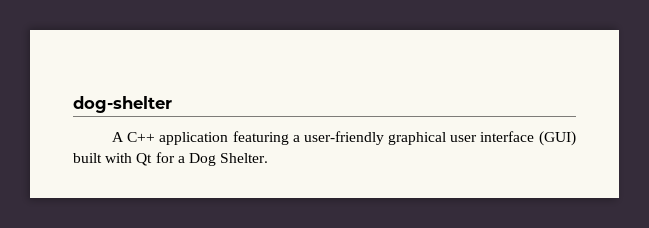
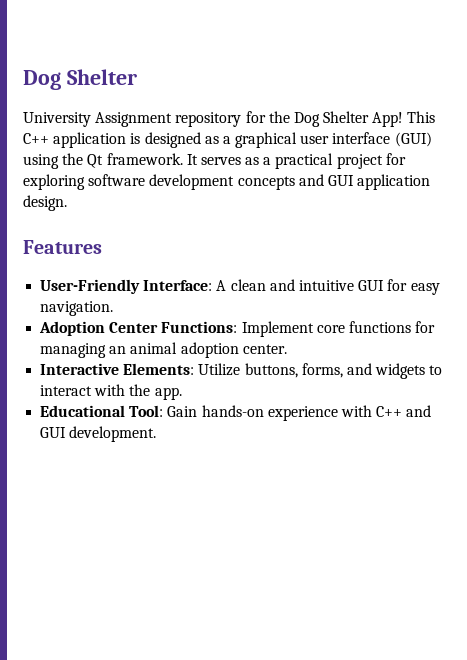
[73,96,172,113] [111,131,576,146] [73,152,269,166] dog-shelter // A C++ application featuring a user-friendly graphical user interface (GUI) built with Qt for a Dog Shelter. -> [23,69,137,90] [23,111,436,127] [23,132,432,148] [23,153,406,169] [23,174,431,190] [23,195,67,211] [23,240,102,254] [40,279,440,295] [40,301,114,316] [39,321,436,337] [40,342,287,358] [40,363,443,379] [40,384,182,400] [40,405,432,421] [40,426,157,442] Dog Shelter // University Assignment repository for the Dog Shelter App! This C++ application is designed as a graphical user interface (GUI) using the Qt framework. It serves as a practical project for exploring software development concepts and GUI application design. // Features // User-Friendly Interface: A clean and intuitive GUI for easy navigation. // Adoption Center Functions: Implement core functions for managing an animal adoption center. // Interactive Elements: Utilize buttons, forms, and widgets to interact with the app. // Educational Tool: Gain hands-on experience with C++ and GUI development.

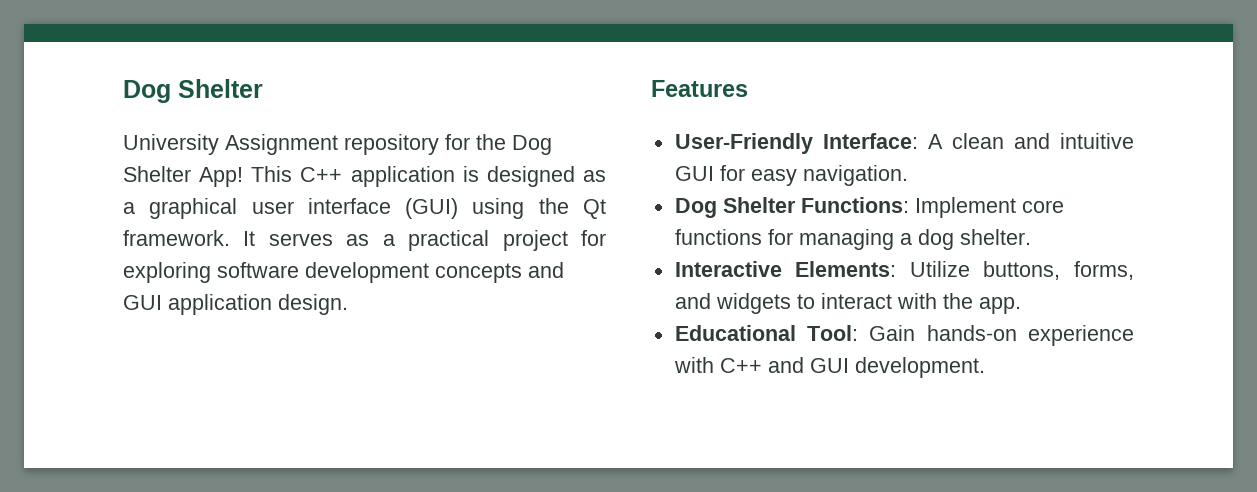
[39,321,159,336] Adoption Center -> [674,197,796,218] Dog Shelter
[109,342,287,358] an animal adoption center. -> [899,229,1031,250] a dog shelter.

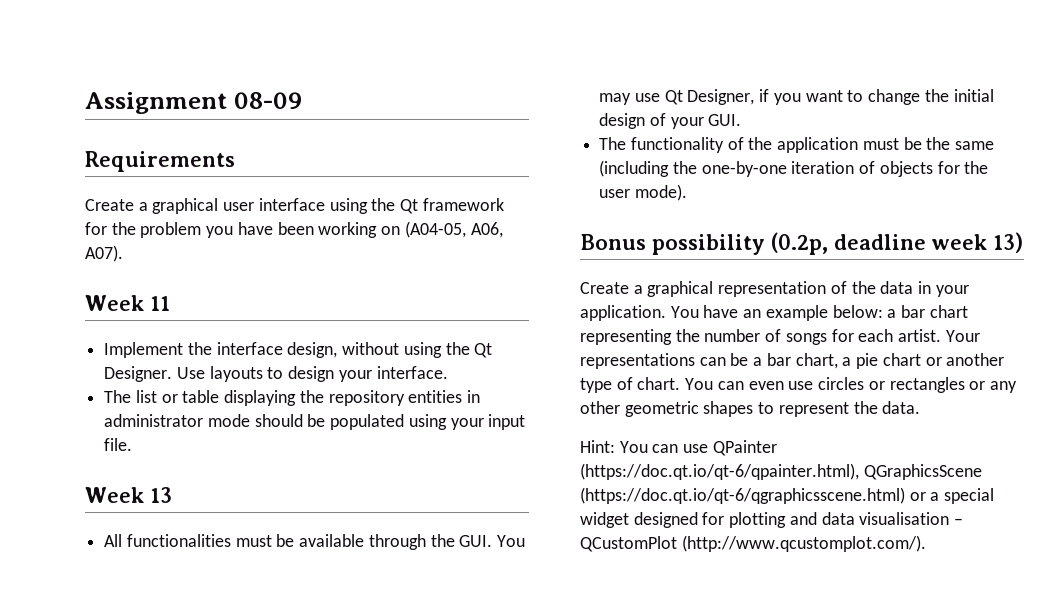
[123,79,263,103] [123,134,552,155] [123,166,606,187] Dog Shelter // University Assignment repository for the Dog Shelter App! This C++ application is designed as -> [85,92,302,114] [85,151,235,172] [85,199,134,211] Assignment 08-09 // Requirements // Create
[405,198,606,219] [123,230,606,251] [123,262,564,283] [123,294,348,315] [651,80,748,97] [674,133,1134,154] [674,165,908,186] [674,197,1064,218] [674,229,1031,250] [674,261,1134,280] [674,293,1021,314] [674,325,1134,346] [673,357,985,378] (GUI) using the Qt framework. It serves as a practical project for exploring software development concepts and GUI application design. // Features // User-Friendly Interface: A clean and intuitive GUI for easy navigation. // Dog Shelter Functions: Implement core functions for managing a dog shelter. // Interactive Elements: Utilize buttons, forms, and widgets to interact with the app. // Educational Tool: Gain hands-on experience with C++ and GUI development. -> [329,198,504,214] [85,221,503,238] [85,245,123,262] [85,295,170,311] [104,342,493,358] [104,366,448,382] [104,390,481,406] [104,414,526,430] [104,438,133,451] [85,487,172,503] [104,534,526,550] [599,89,994,105] [599,113,742,129] [599,137,995,153] [599,160,989,177] [599,184,687,201] [580,232,1023,255] [580,281,969,297] [580,305,968,321] [580,329,980,345] [580,353,1005,369] [580,377,1017,393] [580,401,921,417] [580,440,777,456] [580,463,982,480] [580,487,995,504] [580,512,964,528] [580,535,926,552] using the Qt framework for the problem you have been working on (A04-05, A06, A07). // Week 11 // Implement the interface design, without using the Qt Designer. Use layouts to design your interface. // The list or table displaying the repository entities in administrator mode should be populated using your input file. // Week 13 // All functionalities must be available through the GUI. You may use Qt Designer, if you want to change the initial design of your GUI. // The functionality of the application must be the same (including the one-by-one iteration of objects for the user mode). // Bonus possibility (0.2p, deadline week 13) // Create a graphical representation of the data in your application. You have an example below: a bar chart representing the number of songs for each artist. Your representations can be a bar chart, a pie chart or another type of chart. You can even use circles or rectangles or any other geometric shapes to represent the data. // Hint: You can use QPainter (https://doc.qt.io/qt-6/qpainter.html), QGraphicsScene (https://doc.qt.io/qt-6/qgraphicsscene.html) or a special widget designed for plotting and data visualisation – QCustomPlot (http://www.qcustomplot.com/).

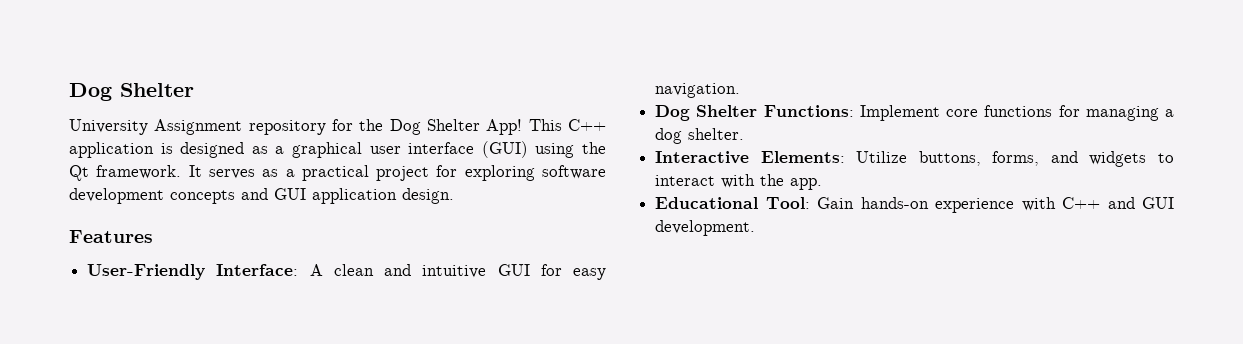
[85,92,302,114] [85,151,235,172] [85,199,134,211] Assignment 08-09 // Requirements // Create -> [69,83,194,101] [69,119,606,135] [69,142,268,158] Dog Shelter // University Assignment repository for the Dog Shelter App! This C++ application is designed as
[329,198,504,214] [85,221,503,238] [85,245,123,262] [85,295,170,311] [104,342,493,358] [104,366,448,382] [104,390,481,406] [104,414,526,430] [104,438,133,451] [85,487,172,503] [104,534,526,550] [599,89,994,105] [599,113,742,129] [599,137,995,153] [599,160,989,177] [599,184,687,201] [580,232,1023,255] [580,281,969,297] [580,305,968,321] [580,329,980,345] [580,353,1005,369] [580,377,1017,393] [580,401,921,417] [580,440,777,456] [580,463,982,480] [580,487,995,504] [580,512,964,528] [580,535,926,552] using the Qt framework for the problem you have been working on (A04-05, A06, A07). // Week 11 // Implement the interface design, without using the Qt Designer. Use layouts to design your interface. // The list or table displaying the repository entities in administrator mode should be populated using your input file. // Week 13 // All functionalities must be available through the GUI. You may use Qt Designer, if you want to change the initial design of your GUI. // The functionality of the application must be the same (including the one-by-one iteration of objects for the user mode). // Bonus possibility (0.2p, deadline week 13) // Create a graphical representation of the data in your application. You have an example below: a bar chart representing the number of songs for each artist. Your representations can be a bar chart, a pie chart or another type of chart. You can even use circles or rectangles or any other geometric shapes to represent the data. // Hint: You can use QPainter (https://doc.qt.io/qt-6/qpainter.html), QGraphicsScene (https://doc.qt.io/qt-6/qgraphicsscene.html) or a special widget designed for plotting and data visualisation – QCustomPlot (http://www.qcustomplot.com/). -> [481,141,607,158] [69,165,607,181] [69,188,454,204] [69,230,153,243] [87,264,606,280] [655,83,741,98] [655,105,1174,121] [655,128,745,144] [655,151,1174,167] [655,174,823,190] [655,197,1174,213] [655,220,756,236] (GUI) using the Qt framework. It serves as a practical project for exploring software development concepts and GUI application design. // Features // User-Friendly Interface: A clean and intuitive GUI for easy navigation. // Dog Shelter Functions: Implement core functions for managing a dog shelter. // Interactive Elements: Utilize buttons, forms, and widgets to interact with the app. // Educational Tool: Gain hands-on experience with C++ and GUI development.

